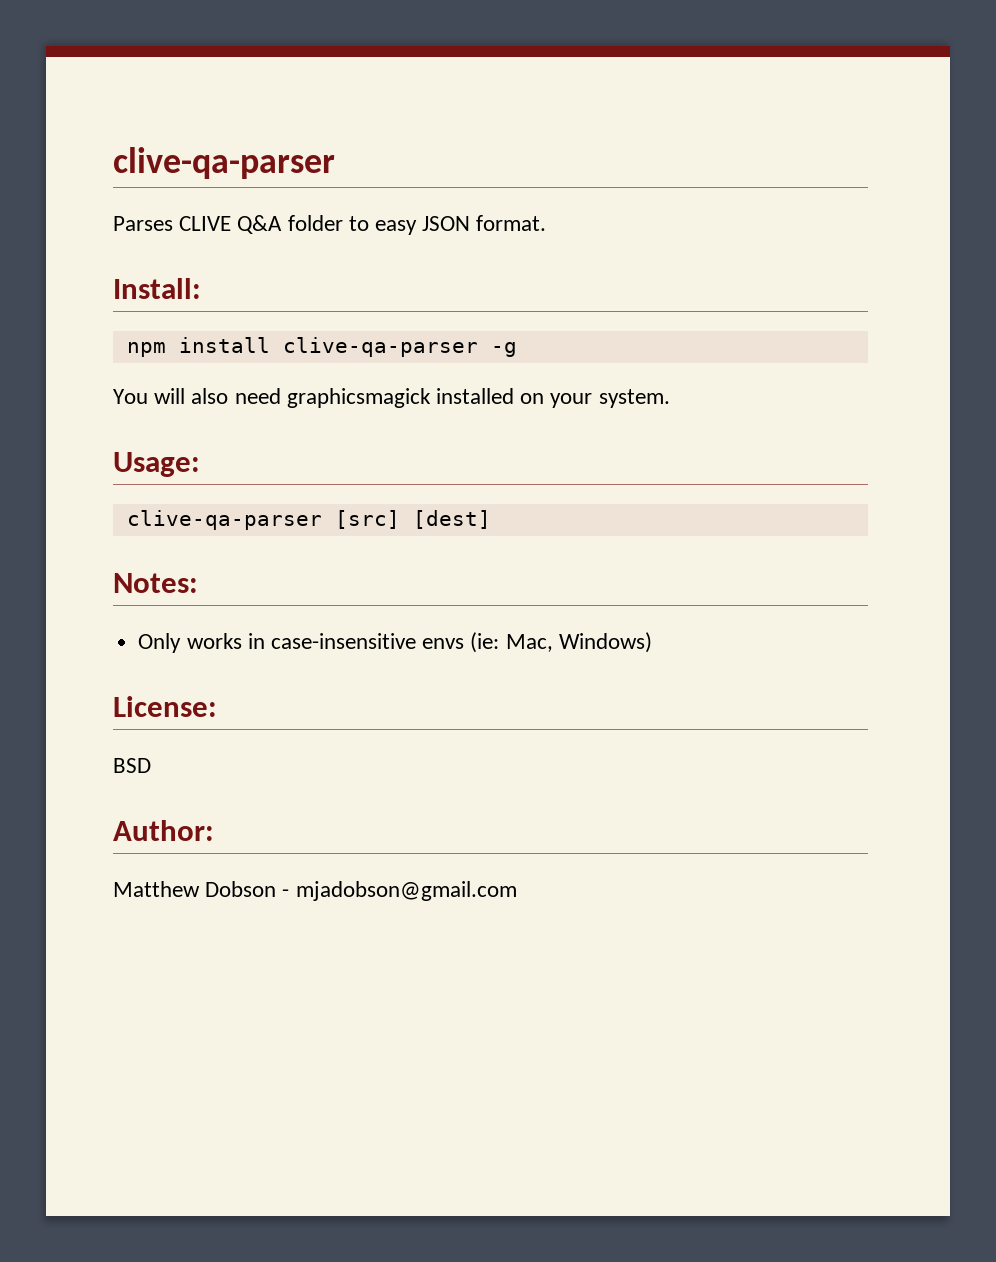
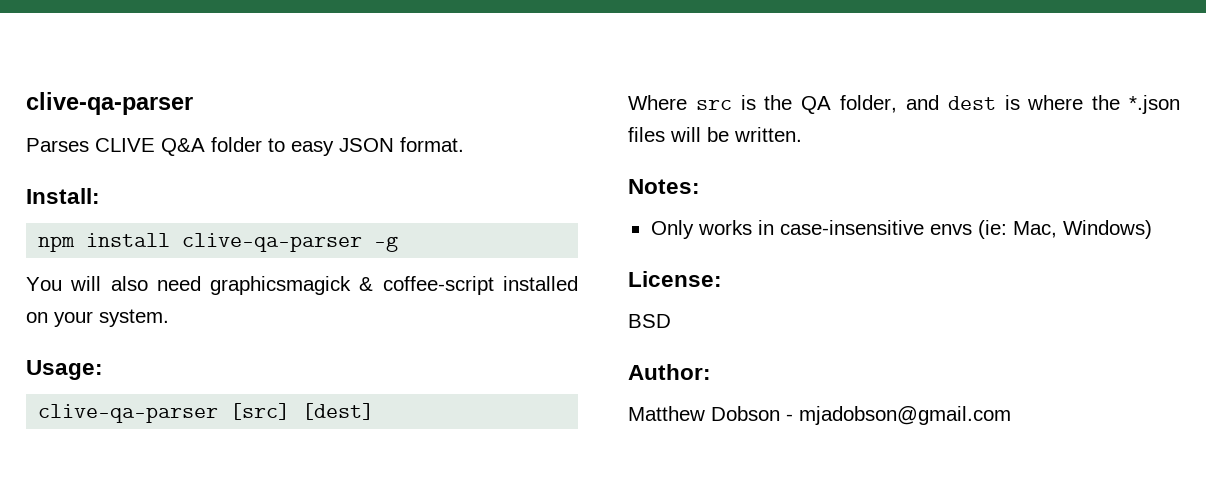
(431, 398) none -> [359,276,494,295] & coffee-script
(491, 519) none -> [628,95,1180,114] [628,127,802,142] // Where src is the QA folder, and dest is where the *.json files will be written.

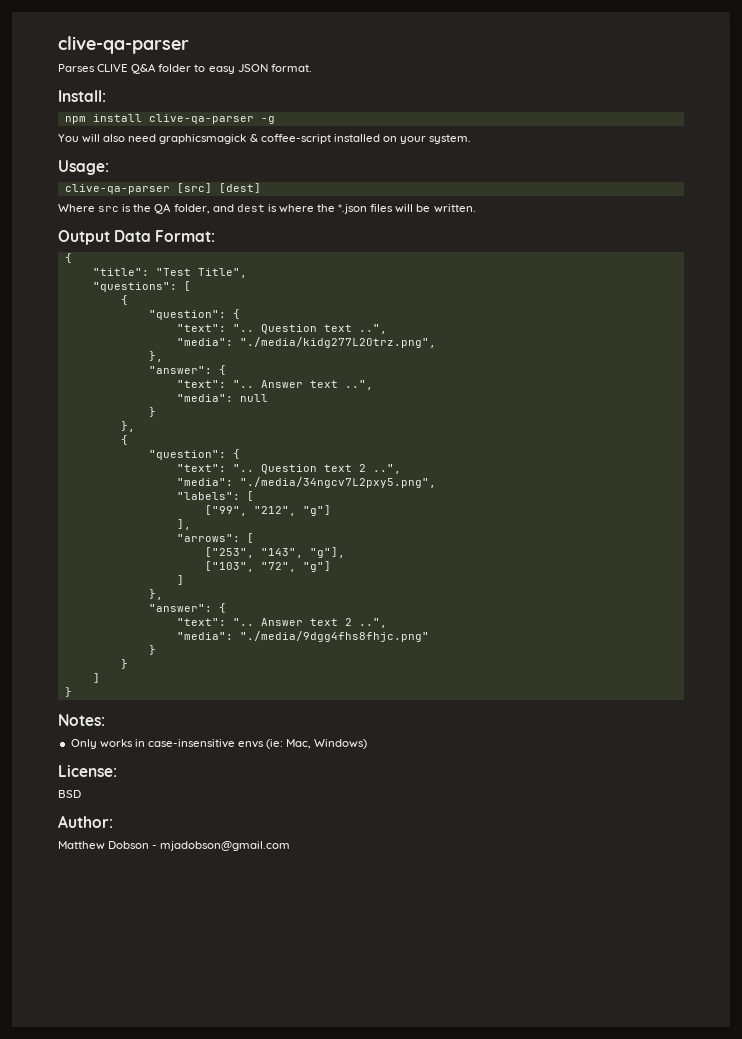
(802, 134) none -> [58,230,216,245] [64,253,72,263] [92,268,247,278] [92,281,191,292] [120,295,128,305] [148,309,240,320] [176,324,387,334] [176,337,436,348] [148,351,163,362] [148,365,226,375] [176,380,373,390] [176,394,268,402] [148,407,156,417] [120,421,135,432] [120,435,128,445] [148,449,240,460] [176,464,401,474] [176,477,436,488] [176,491,254,501] [204,505,331,516] [176,519,191,530] [176,533,254,543] [204,547,345,558] [204,561,331,572] [176,575,184,585] [148,589,163,600] [148,603,226,613] [176,618,387,628] [176,631,429,642] [148,645,156,655] [120,659,128,669] [92,673,100,683] [64,687,72,697] // Output Data Format: // { // "title": "Test Title", // "questions": [ // { // "question": { // "text": ".. Question text ..", // "media": "./media/kidg277L2Otrz.png", // }, // "answer": { // "text": ".. Answer text ..", // "media": null // } // }, // { // "question": { // "text": ".. Question text 2 ..", // "media": "./media/34ngcv7L2pxy5.png", // "labels": [ // ["99", "212", "g"] // ], // "arrows": [ // ["253", "143", "g"], // ["103", "72", "g"] // ] // }, // "answer": { // "text": ".. Answer text 2 ..", // "media": "./media/9dgg4fhs8fhjc.png" // } // } // ] // }

